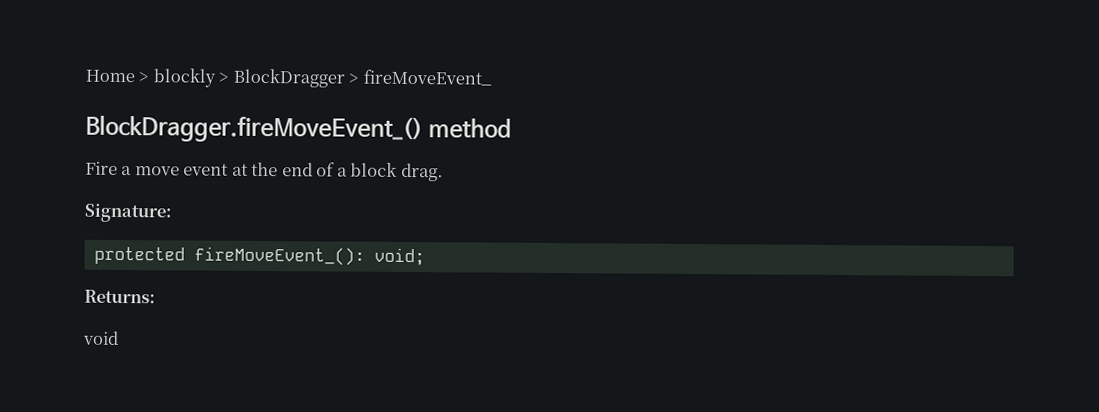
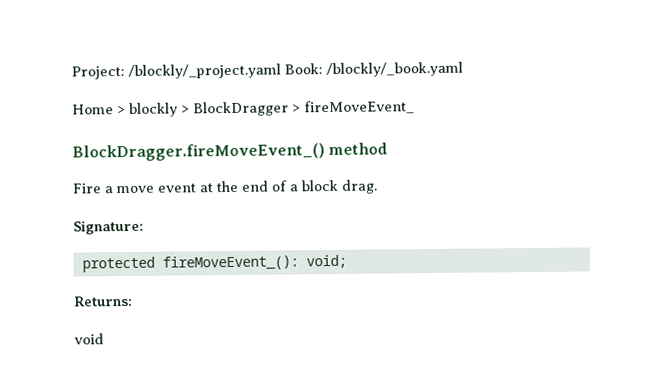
(85, 76) none -> [71,61,463,80] Project: /blockly/_project.yaml Book: /blockly/_book.yaml //

